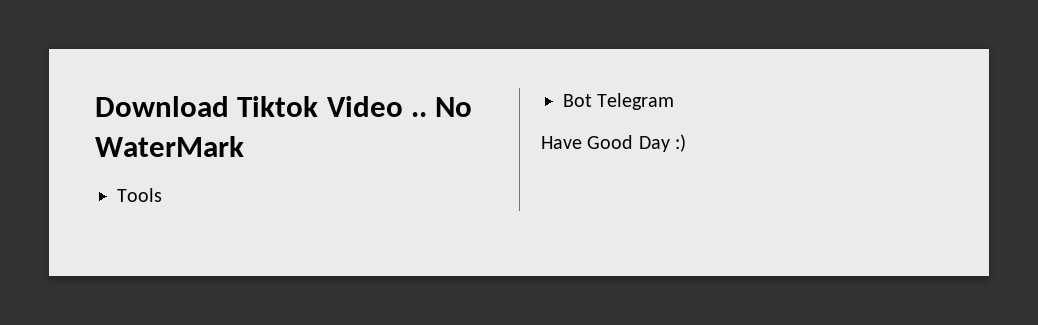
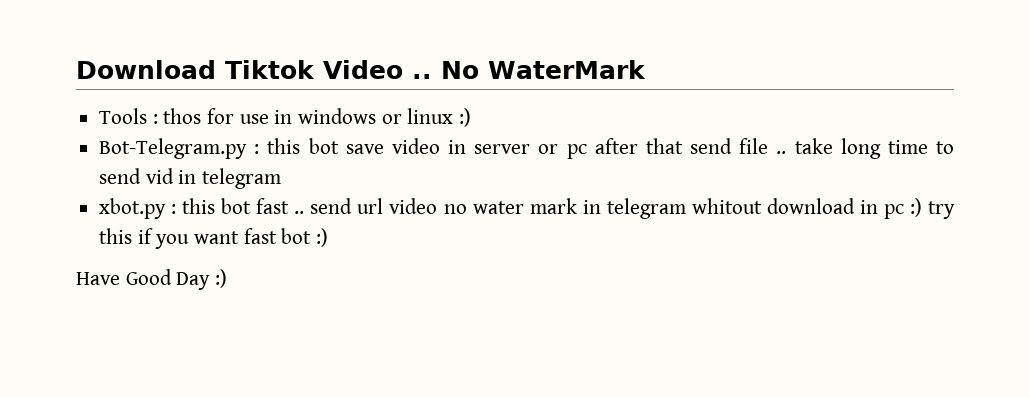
[563,93,675,110] // Bot Telegram -> [152,108,472,127] [99,138,955,159] [99,168,282,189] [99,198,955,219] [99,228,329,249] : thos for use in windows or linux :) // Bot-Telegram.py : this bot save video in server or pc after that send file .. take long time to send vid in telegram // xbot.py : this bot fast .. send url video no water mark in telegram whitout download in pc :) try this if you want fast bot :)

